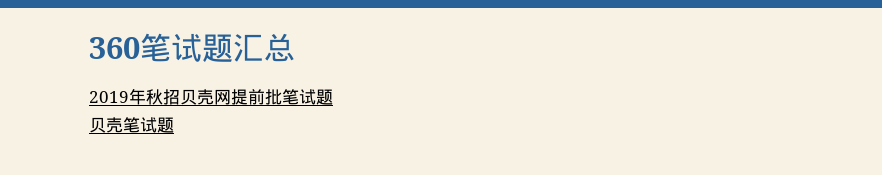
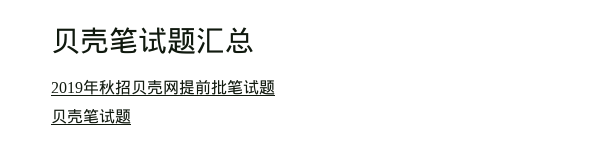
[89,37,140,59] 360 -> [51,27,109,54] 贝壳

